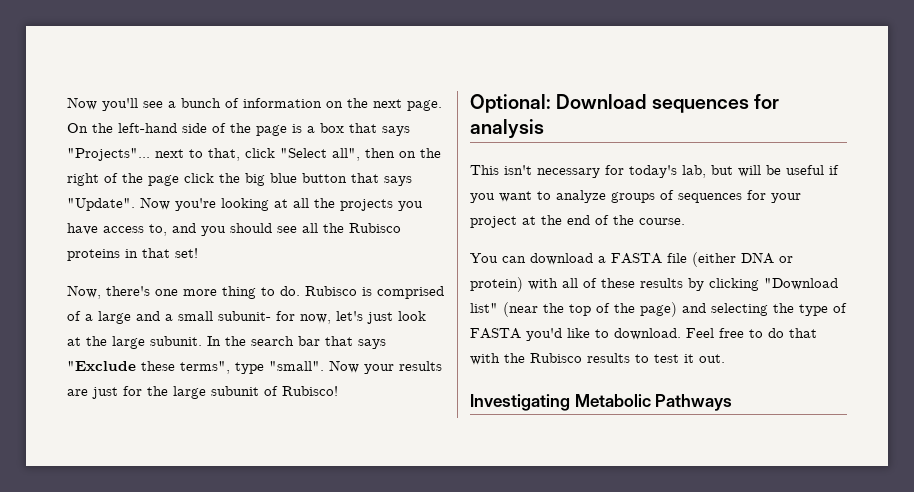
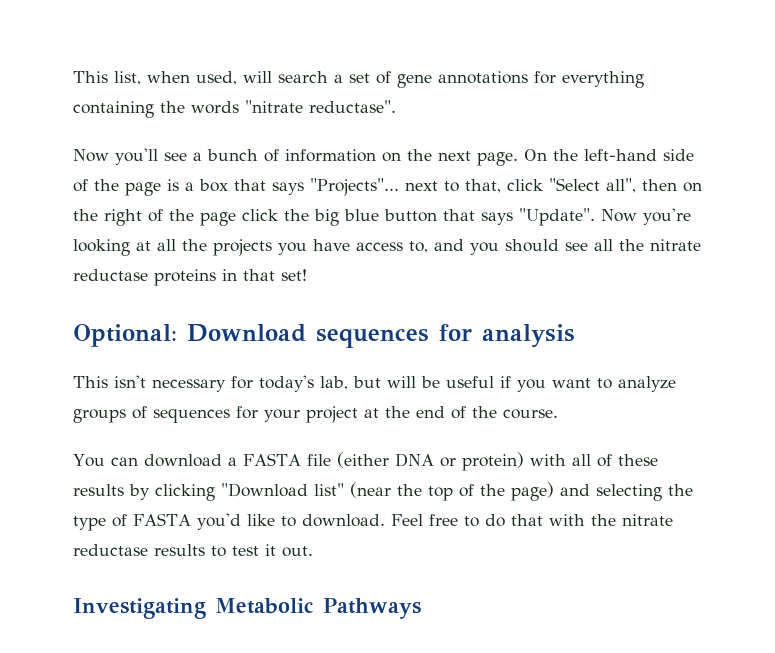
(67, 103) none -> [73,71,644,88] [73,100,396,118] This list, when used, will search a set of gene annotations for everything containing the words "nitrate reductase". //
[349,223,401,233] Rubisco -> [650,239,701,251] [73,269,148,281] nitrate reductase
[67,285,444,299] [67,311,426,324] [67,336,386,349] [67,360,442,374] [67,386,338,399] // Now, there's one more thing to do. Rubisco is comprised of a large and a small subunit- for now, let's just look at the large subunit. In the search bar that says "Exclude these terms", type "small". Now your results are just for the large subunit of Rubisco! -> (307, 275) none
[530,353,582,363] Rubisco -> [621,514,673,526] [73,544,148,556] nitrate reductase

